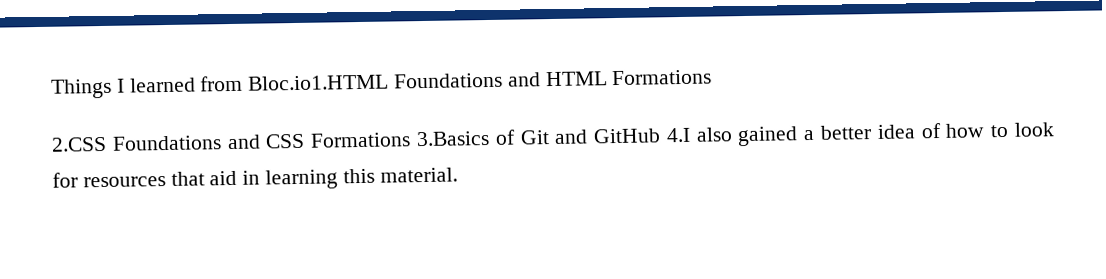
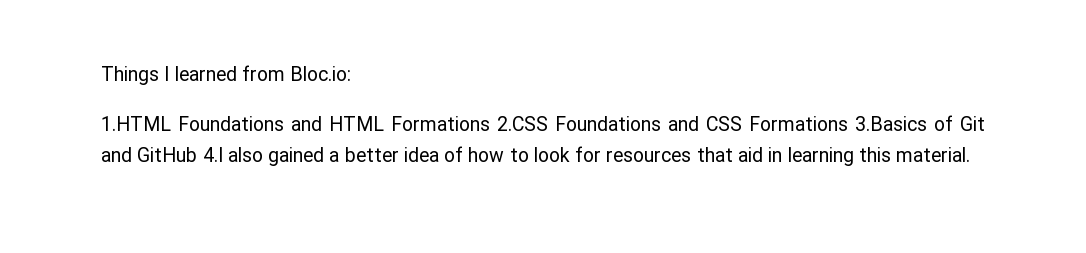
[247,74,390,91] Bloc.io1.HTML -> [290,66,352,81] [101,116,171,131] Bloc.io: // 1.HTML
(713, 77) // -> (490, 123) none

